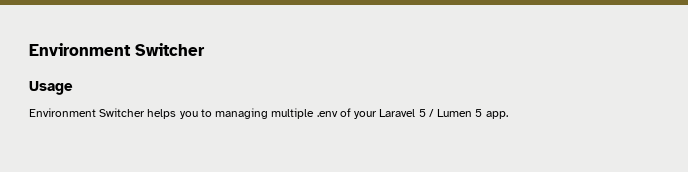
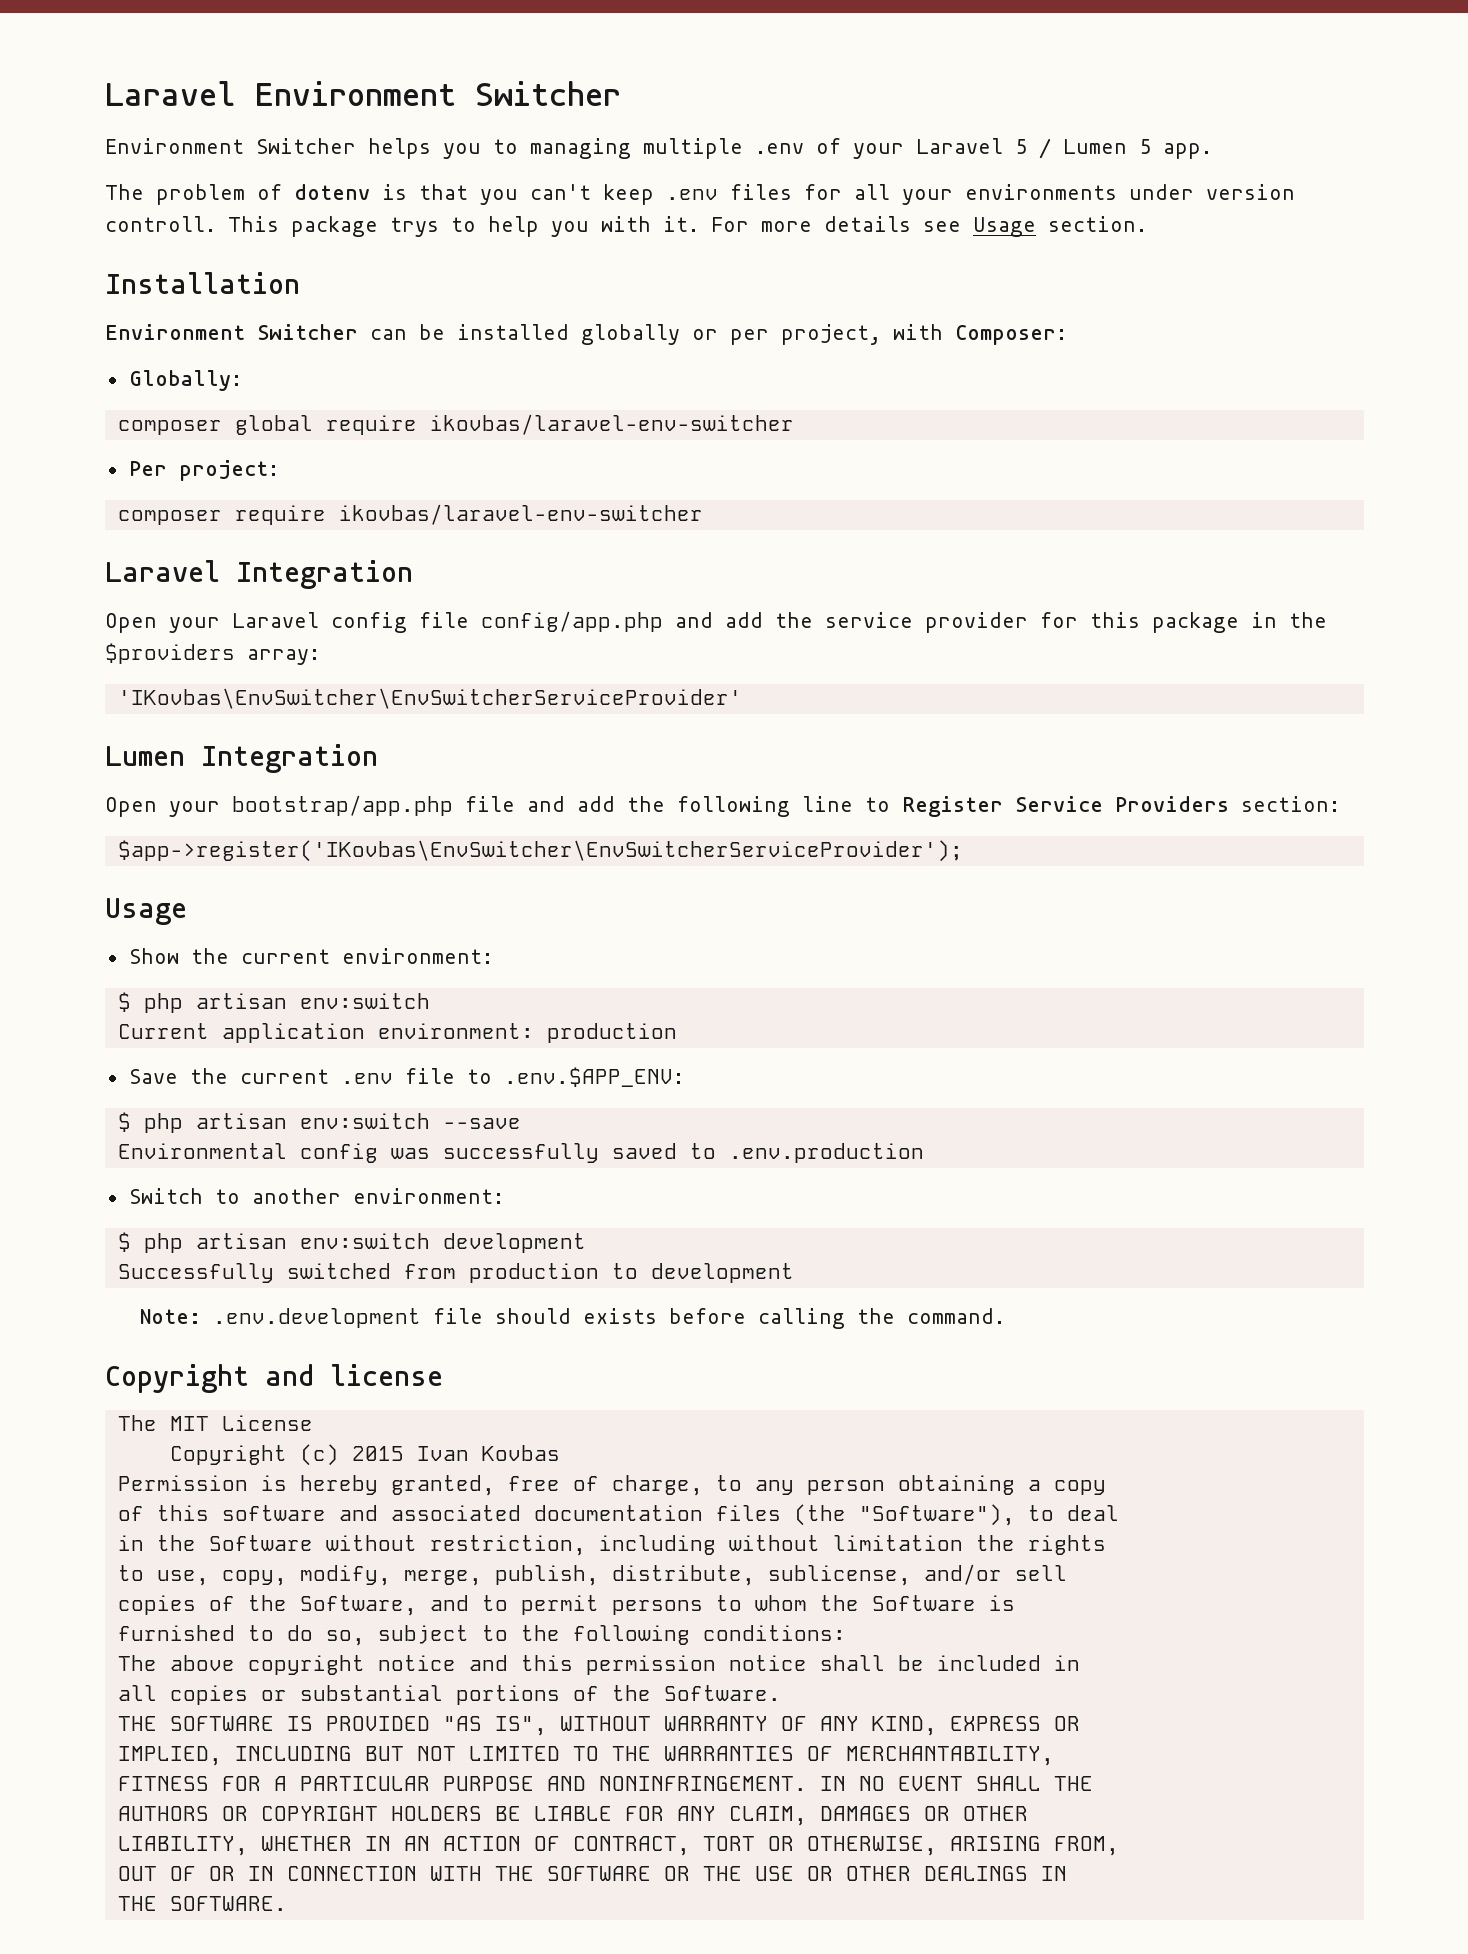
[29,43,205,56] [29,81,73,95] Environment Switcher // Usage -> [105,81,621,106] Laravel Environment Switcher
(508, 115) none -> [105,184,1295,205] [105,216,1147,237] [105,272,300,294] [105,324,1067,345] [128,370,242,391] [117,414,794,435] [128,460,279,481] [117,504,703,525] [105,560,413,589] [105,611,1327,633] [105,643,320,665] [117,688,742,709] [105,744,378,773] [105,795,1340,817] [117,840,963,862] [105,898,187,925] [128,948,493,964] [117,992,430,1013] [117,1023,677,1043] [128,1067,684,1087] [117,1112,521,1133] [117,1143,924,1163] [128,1188,504,1204] [117,1232,586,1253] [117,1263,794,1283] [140,1308,1006,1329] [105,1364,443,1393] [117,1415,313,1431] [169,1444,560,1466] [117,1475,1106,1496] [117,1504,1119,1526] [117,1535,1106,1556] [117,1564,1067,1586] [117,1595,1015,1616] [117,1625,846,1646] [117,1655,1080,1675] [117,1685,781,1705] [117,1716,1080,1736] [117,1746,1054,1766] [117,1776,1093,1791] [117,1806,1028,1826] [117,1836,1119,1856] [117,1866,1067,1881] [117,1896,287,1911] // The problem of dotenv is that you can't keep .env files for all your environments under version controll. This package trys to help you with it. For more details see Usage section. // Installation // Environment Switcher can be installed globally or per project, with Composer: // Globally: // composer global require ikovbas/laravel-env-switcher // Per project: // composer require ikovbas/laravel-env-switcher // Laravel Integration // Open your Laravel config file config/app.php and add the service provider for this package in the $providers array: // 'IKovbas\EnvSwitcher\EnvSwitcherServiceProvider' // Lumen Integration // Open your bootstrap/app.php file and add the following line to Register Service Providers section: // $app->register('IKovbas\EnvSwitcher\EnvSwitcherServiceProvider'); // Usage // Show the current environment: // $ php artisan env:switch // Current application environment: production // Save the current .env file to .env.$APP_ENV: // $ php artisan env:switch --save // Environmental config was successfully saved to .env.production // Switch to another environment: // $ php artisan env:switch development // Successfully switched from production to development // Note: .env.development file should exists before calling the command. // Copyright and license // The MIT License // Copyright (c) 2015 Ivan Kovbas // Permission is hereby granted, free of charge, to any person obtaining a copy // of this software and associated documentation files (the "Software"), to deal // in the Software without restriction, including without limitation the rights // to use, copy, modify, merge, publish, distribute, sublicense, and/or sell // copies of the Software, and to permit persons to whom the Software is // furnished to do so, subject to the following conditions: // The above copyright notice and this permission notice shall be included in // all copies or substantial portions of the Software. // THE SOFTWARE IS PROVIDED "AS IS", WITHOUT WARRANTY OF ANY KIND, EXPRESS OR // IMPLIED, INCLUDING BUT NOT LIMITED TO THE WARRANTIES OF MERCHANTABILITY, // FITNESS FOR A PARTICULAR PURPOSE AND NONINFRINGEMENT. IN NO EVENT SHALL THE // AUTHORS OR COPYRIGHT HOLDERS BE LIABLE FOR ANY CLAIM, DAMAGES OR OTHER // LIABILITY, WHETHER IN AN ACTION OF CONTRACT, TORT OR OTHERWISE, ARISING FROM, // OUT OF OR IN CONNECTION WITH THE SOFTWARE OR THE USE OR OTHER DEALINGS IN // THE SOFTWARE.

